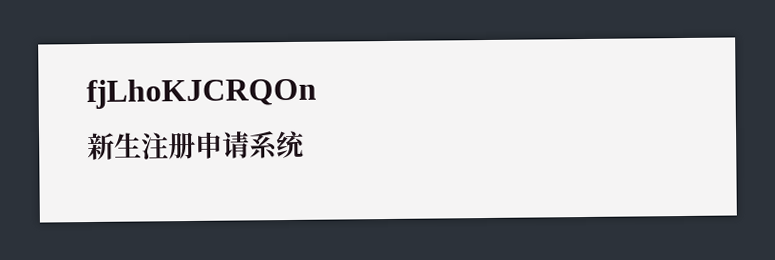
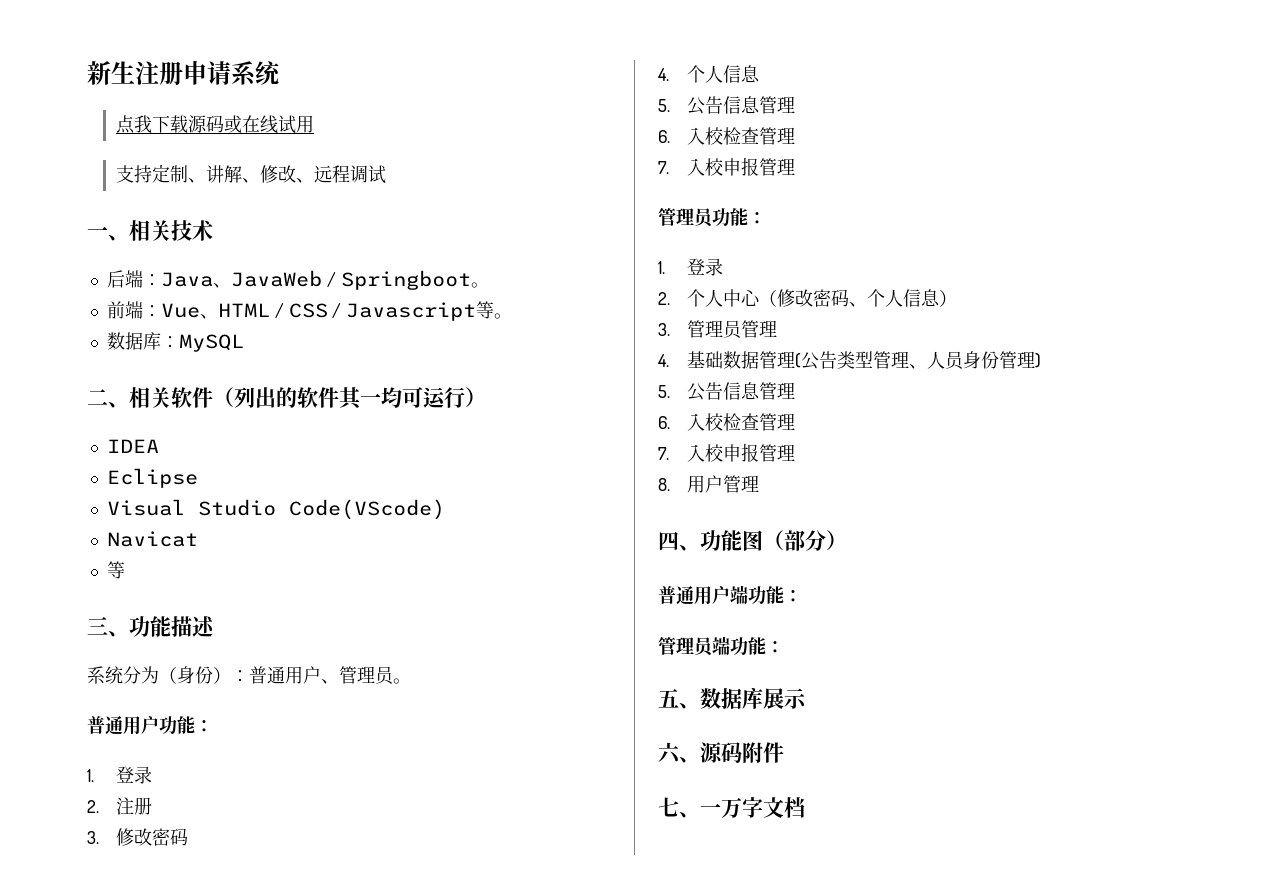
[86,77,317,110] fjLhoKJCRQOn // -> (87, 73) none
(306, 144) none -> [115,115,314,134] [115,164,386,184] [87,220,213,241] [106,270,489,290] [106,301,513,321] [106,332,244,352] [87,387,486,410] [106,439,159,453] [106,468,198,488] [106,499,445,520] [106,531,198,547] [106,561,125,579] [87,616,215,637] [87,666,411,685] [87,716,213,735] [87,766,152,784] [87,797,152,815] [87,828,188,846] [658,65,760,83] [658,96,795,115] [658,127,795,145] [658,157,795,176] [658,208,766,228] [658,258,723,276] [658,289,957,307] [658,320,777,339] [658,351,1041,370] [658,382,795,401] [658,413,795,431] [658,443,795,462] [658,475,759,493] [658,530,847,551] [658,585,802,605] [658,636,784,657] [658,687,807,709] [658,742,784,764] [658,797,805,818] // 点我下载源码或在线试用 // 支持定制、讲解、修改、远程调试 // 一、相关技术 // 后端：Java、JavaWeb / Springboot。 // 前端：Vue、HTML / CSS / Javascript等。 // 数据库：MySQL // 二、相关软件（列出的软件其一均可运行） // IDEA // Eclipse // Visual Studio Code(VScode) // Navicat // 等 // 三、功能描述 // 系统分为（身份）：普通用户、管理员。 // 普通用户功能： // 1.登录 // 2.注册 // 3.修改密码 // 4.个人信息 // 5.公告信息管理 // 6.入校检查管理 // 7.入校申报管理 // 管理员功能： // 1.登录 // 2.个人中心（修改密码、个人信息） // 3.管理员管理 // 4.基础数据管理(公告类型管理、人员身份管理) // 5.公告信息管理 // 6.入校检查管理 // 7.入校申报管理 // 8.用户管理 // 四、功能图（部分） // 普通用户端功能： // 管理员端功能： // 五、数据库展示 // 六、源码附件 // 七、一万字文档

